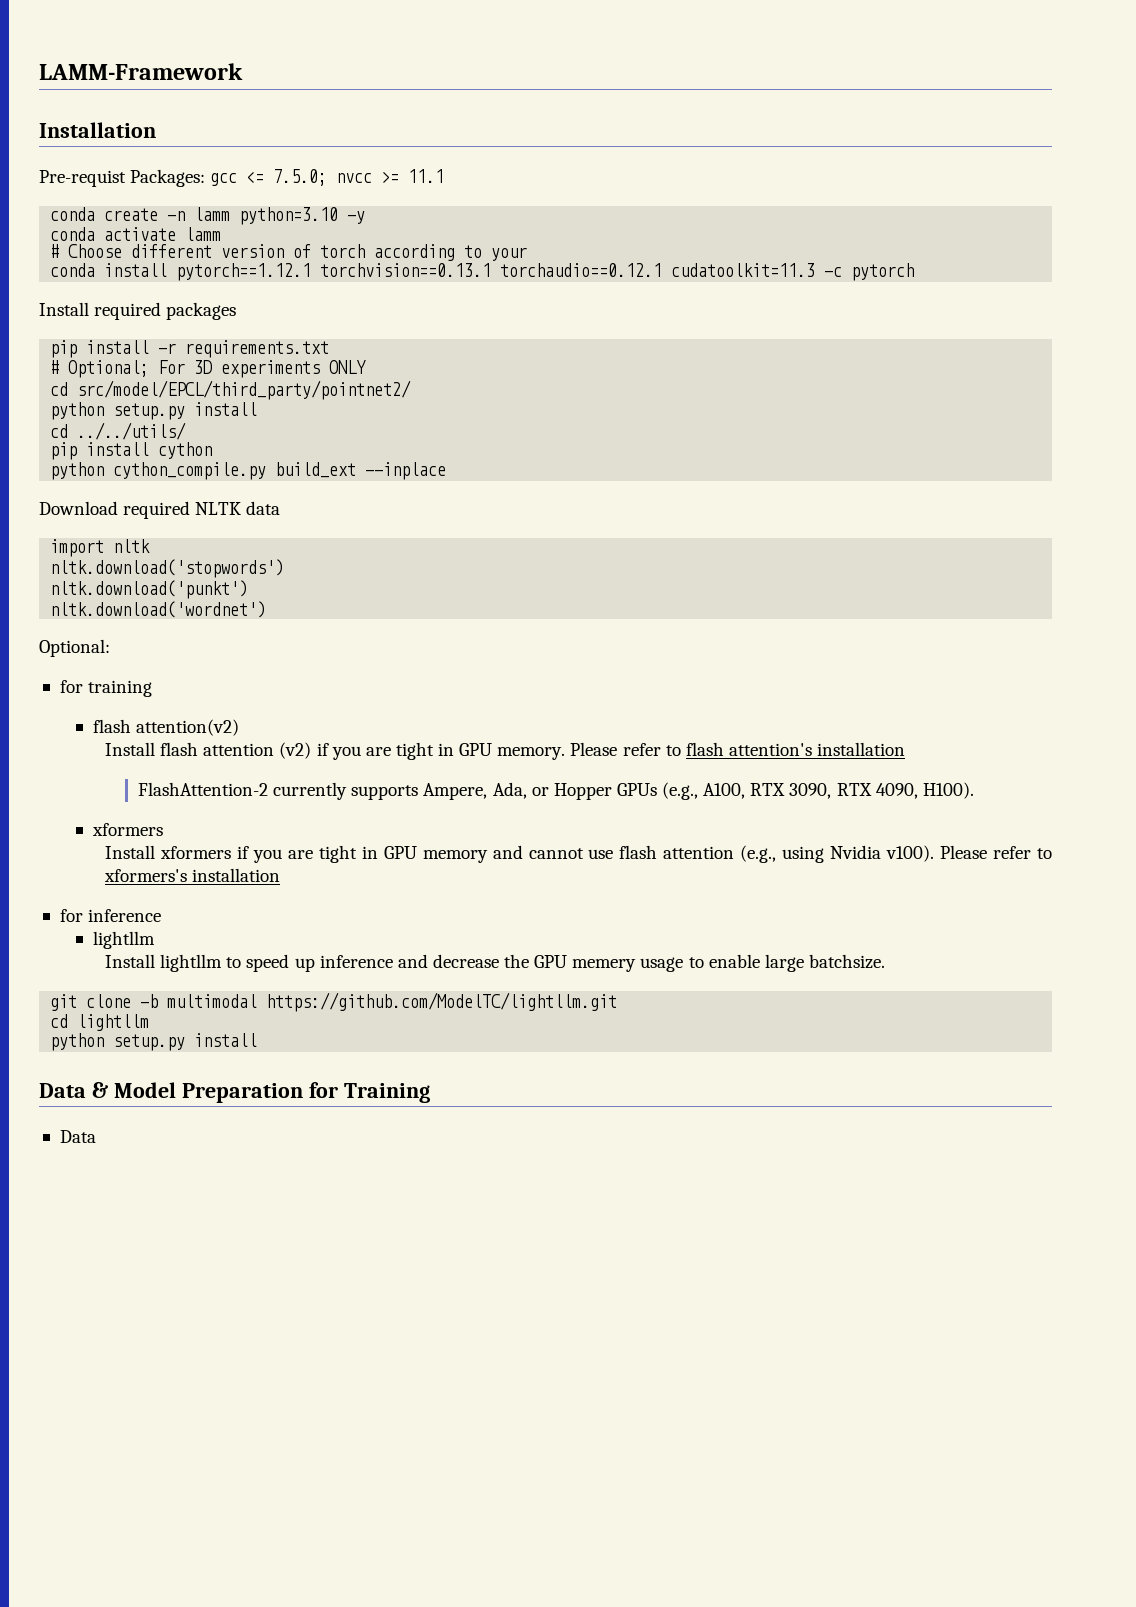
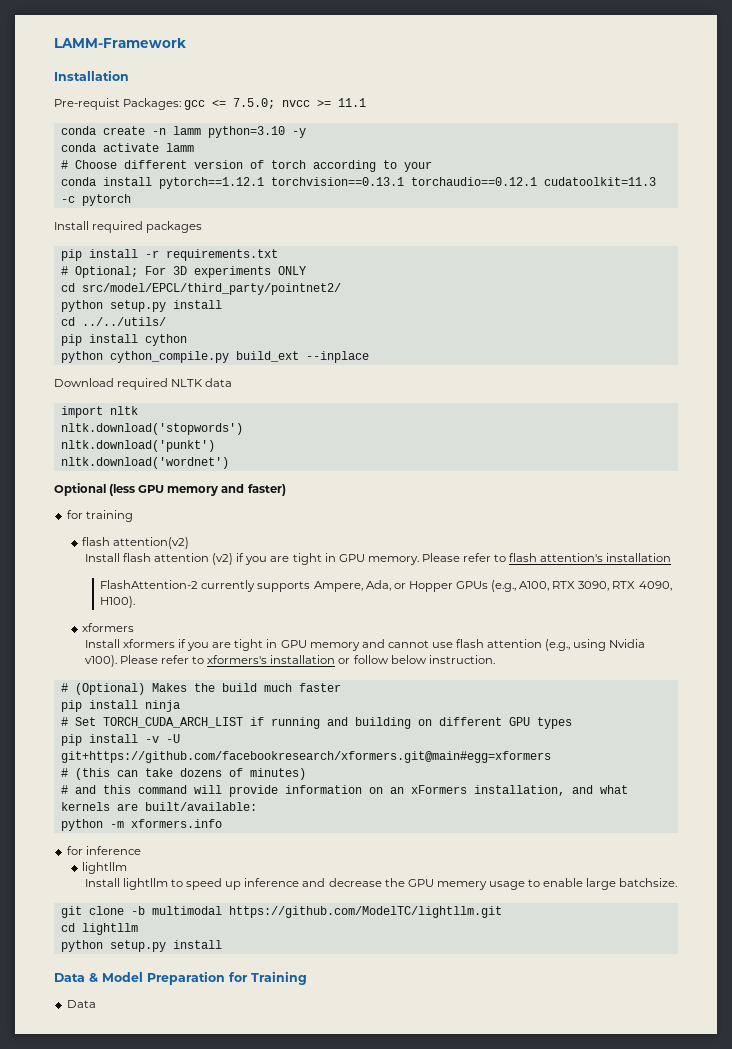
[39,639,110,657] Optional: -> [54,483,286,496] Optional (less GPU memory and faster)
(281, 875) none -> [338,655,495,664] [60,683,341,695] [60,700,180,712] [60,717,572,729] [60,734,180,746] [60,751,551,763] [60,768,306,780] [60,785,628,797] [60,802,257,811] [60,819,222,831] or follow below instruction. // # (Optional) Makes the build much faster // pip install ninja // # Set TORCH_CUDA_ARCH_LIST if running and building on different GPU types // pip install -v -U git+https://github.com/facebookresearch/xformers.git@main#egg=xformers // # (this can take dozens of minutes) // # and this command will provide information on an xFormers installation, and what kernels are built/available: // python -m xformers.info

